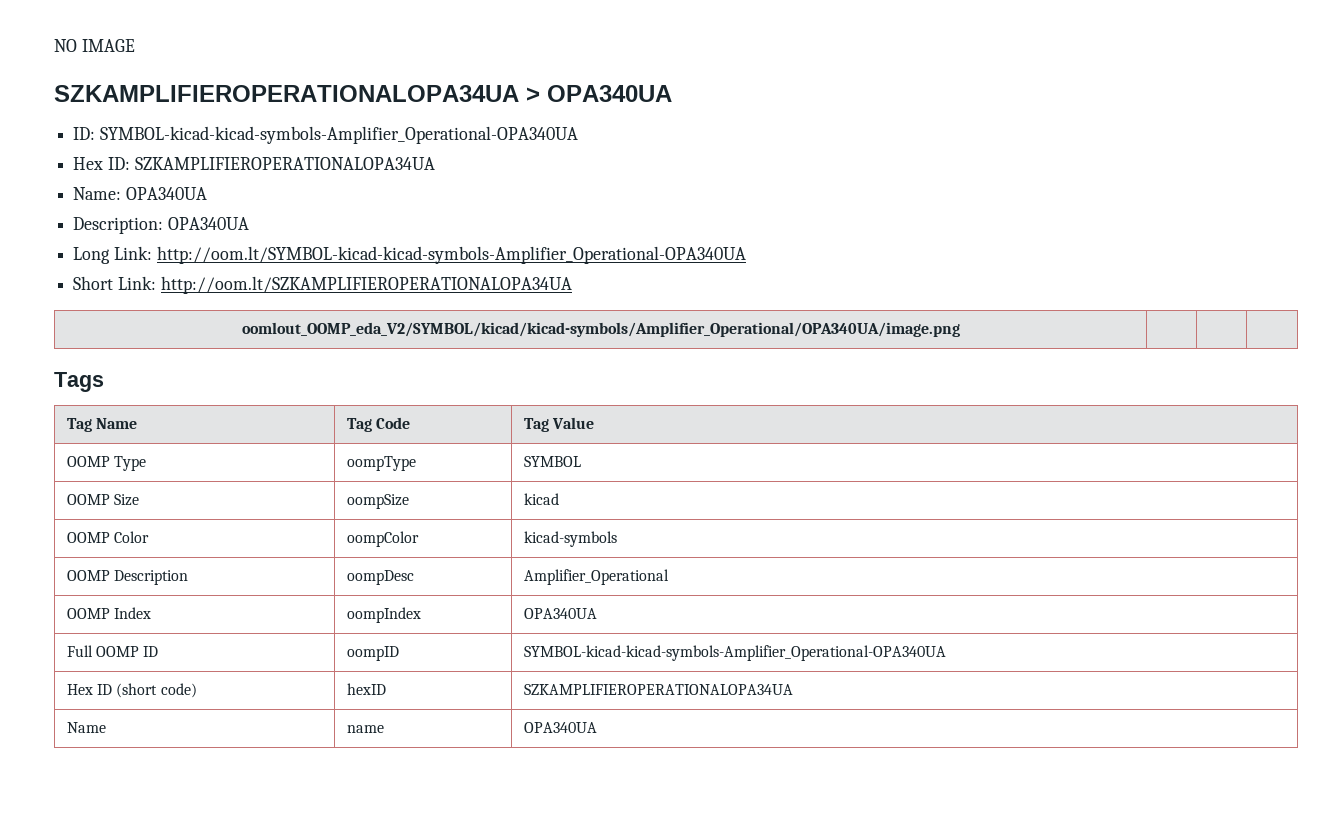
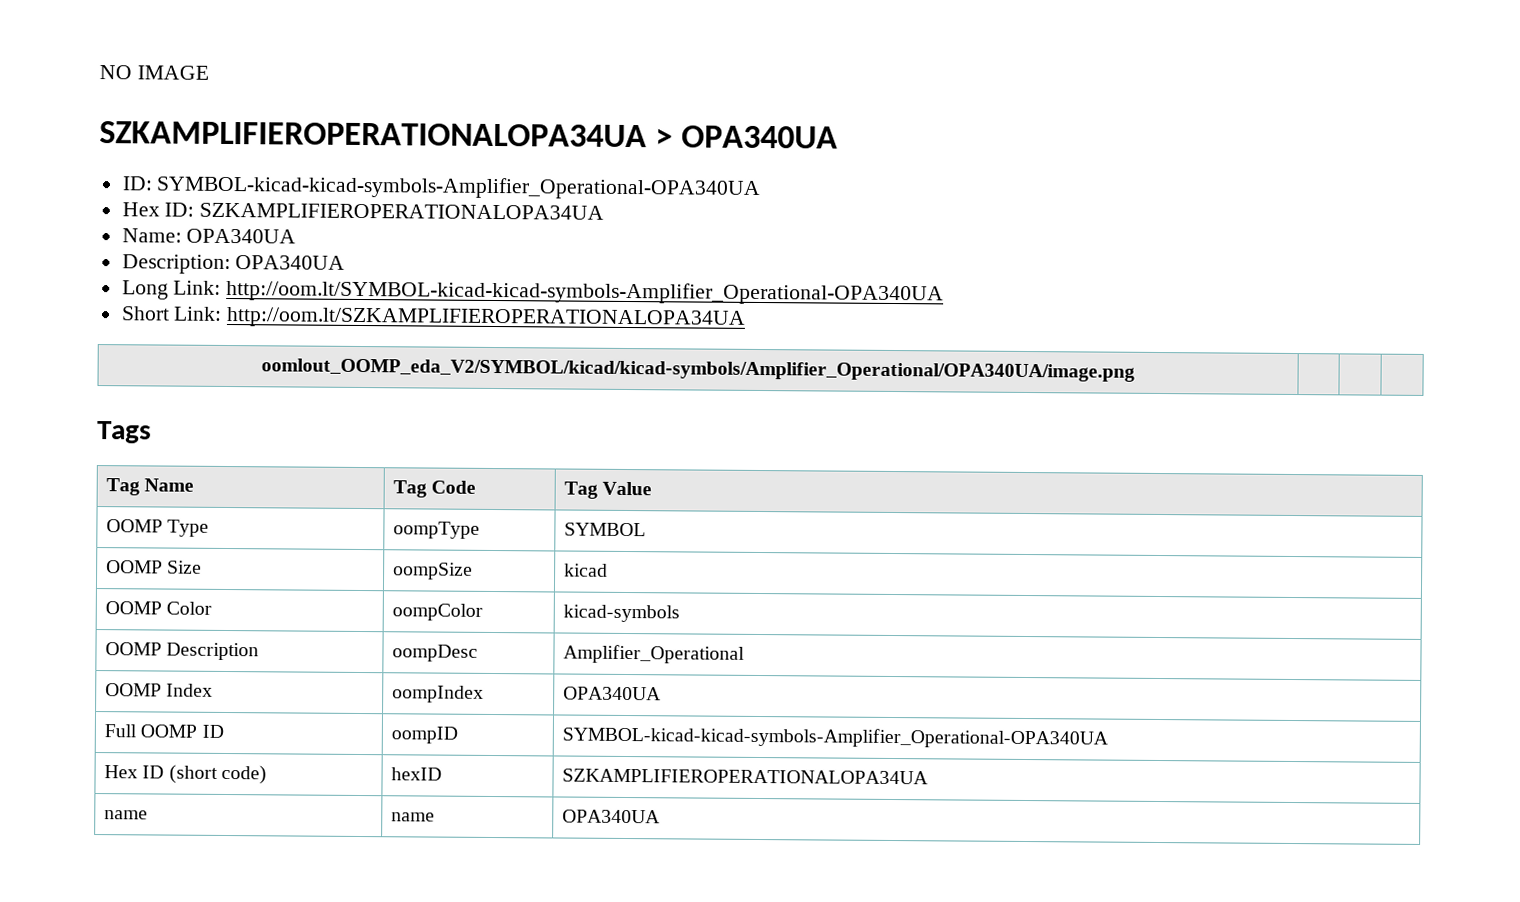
[66,722,106,733] Name -> [104,810,149,820] name

